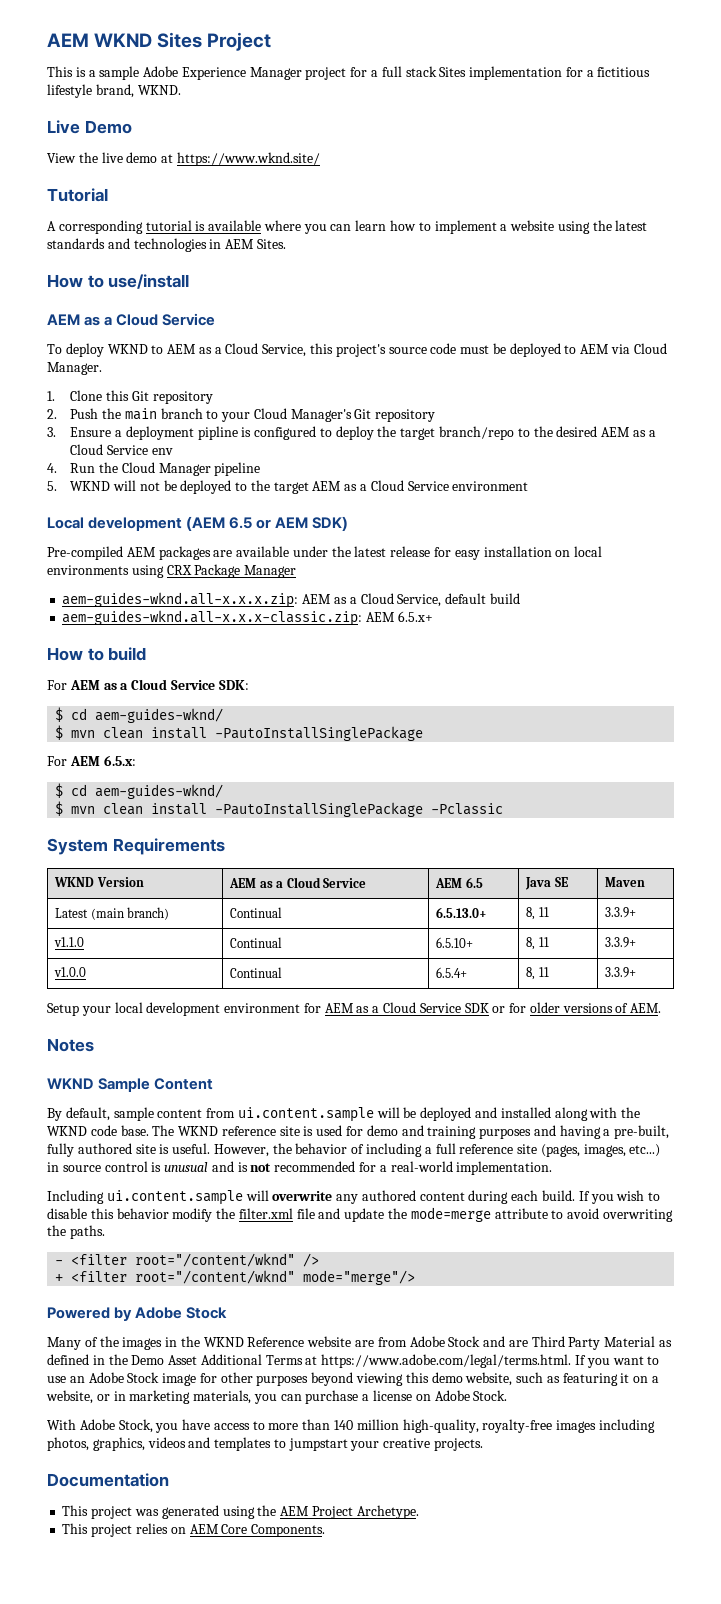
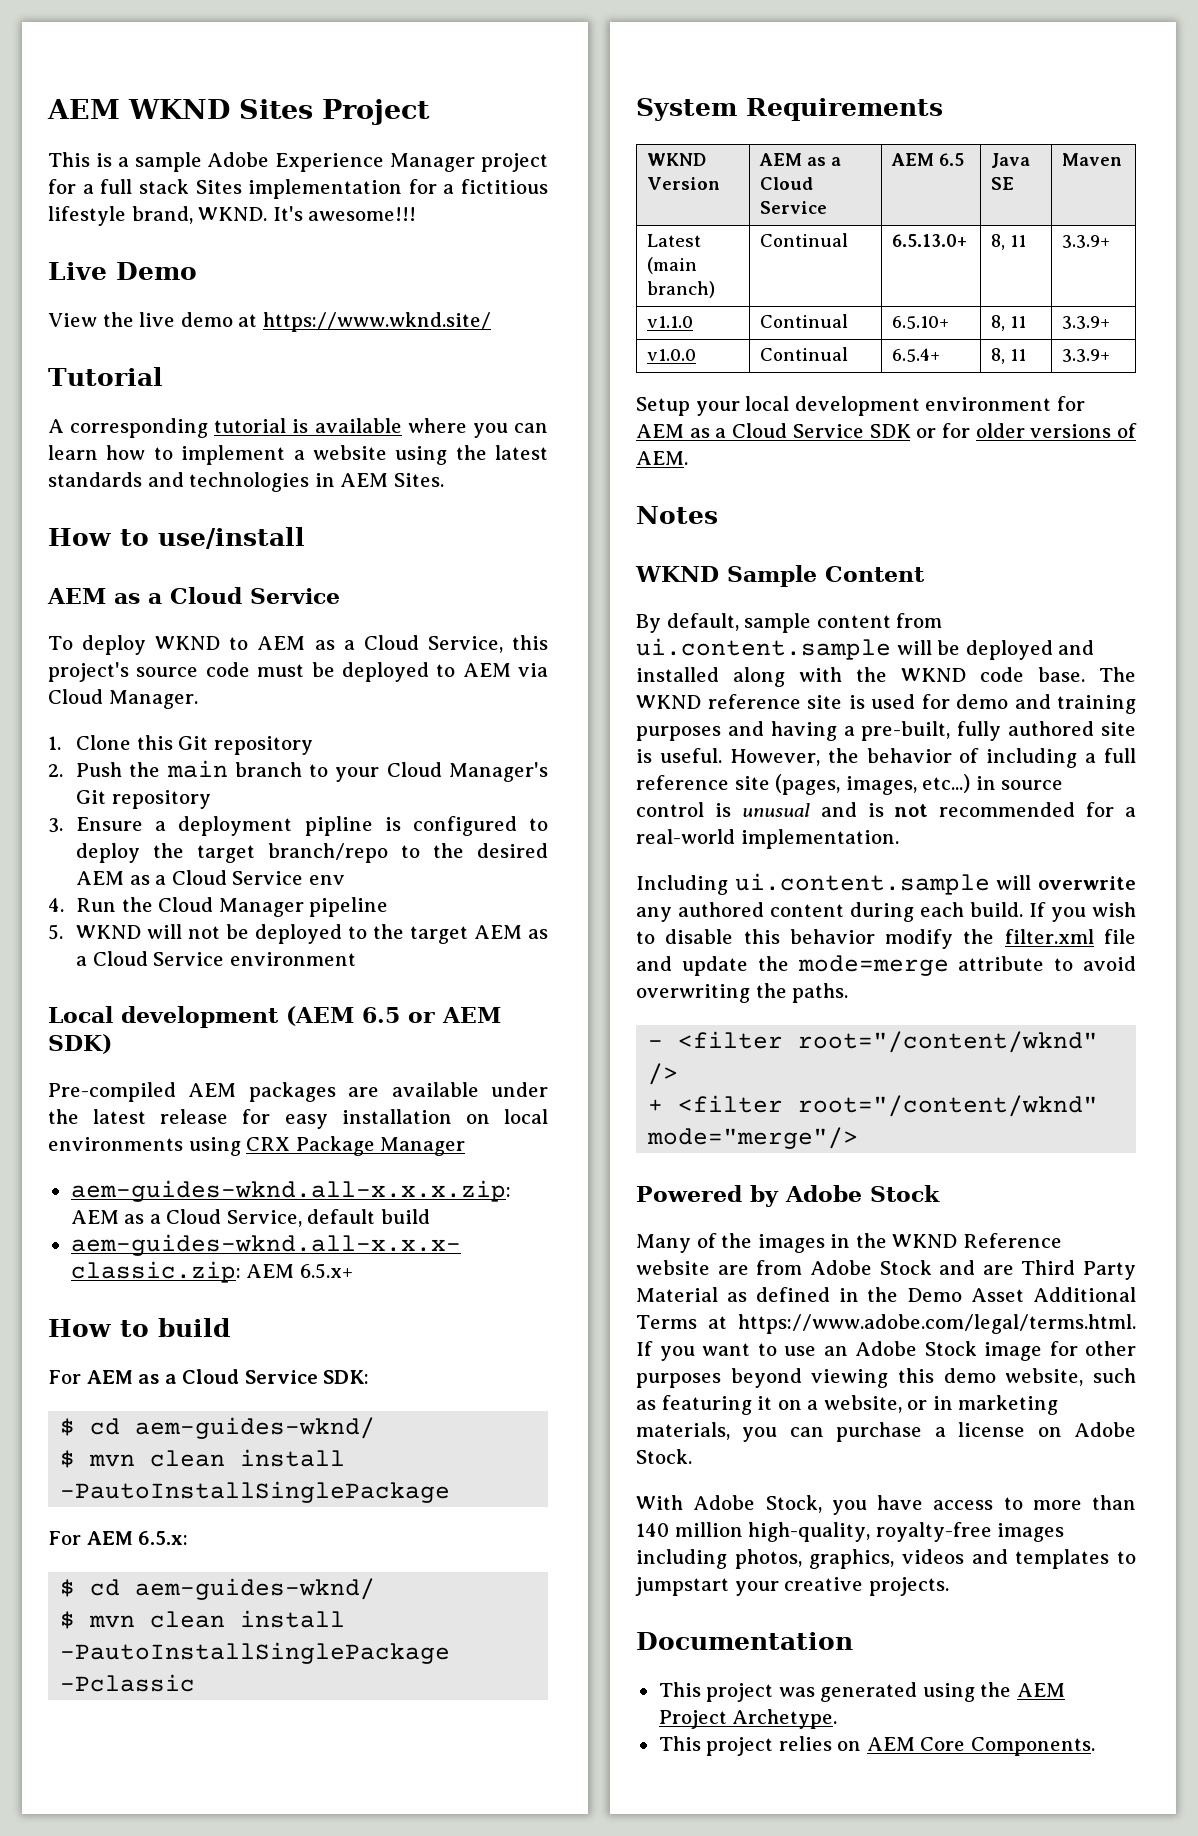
(181, 90) none -> [272,206,417,221] It's awesome!!!

